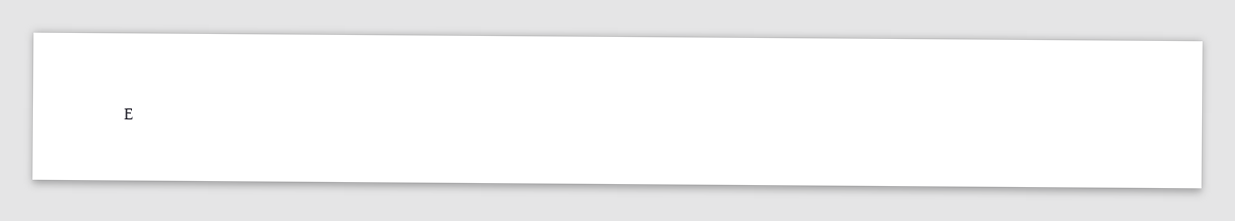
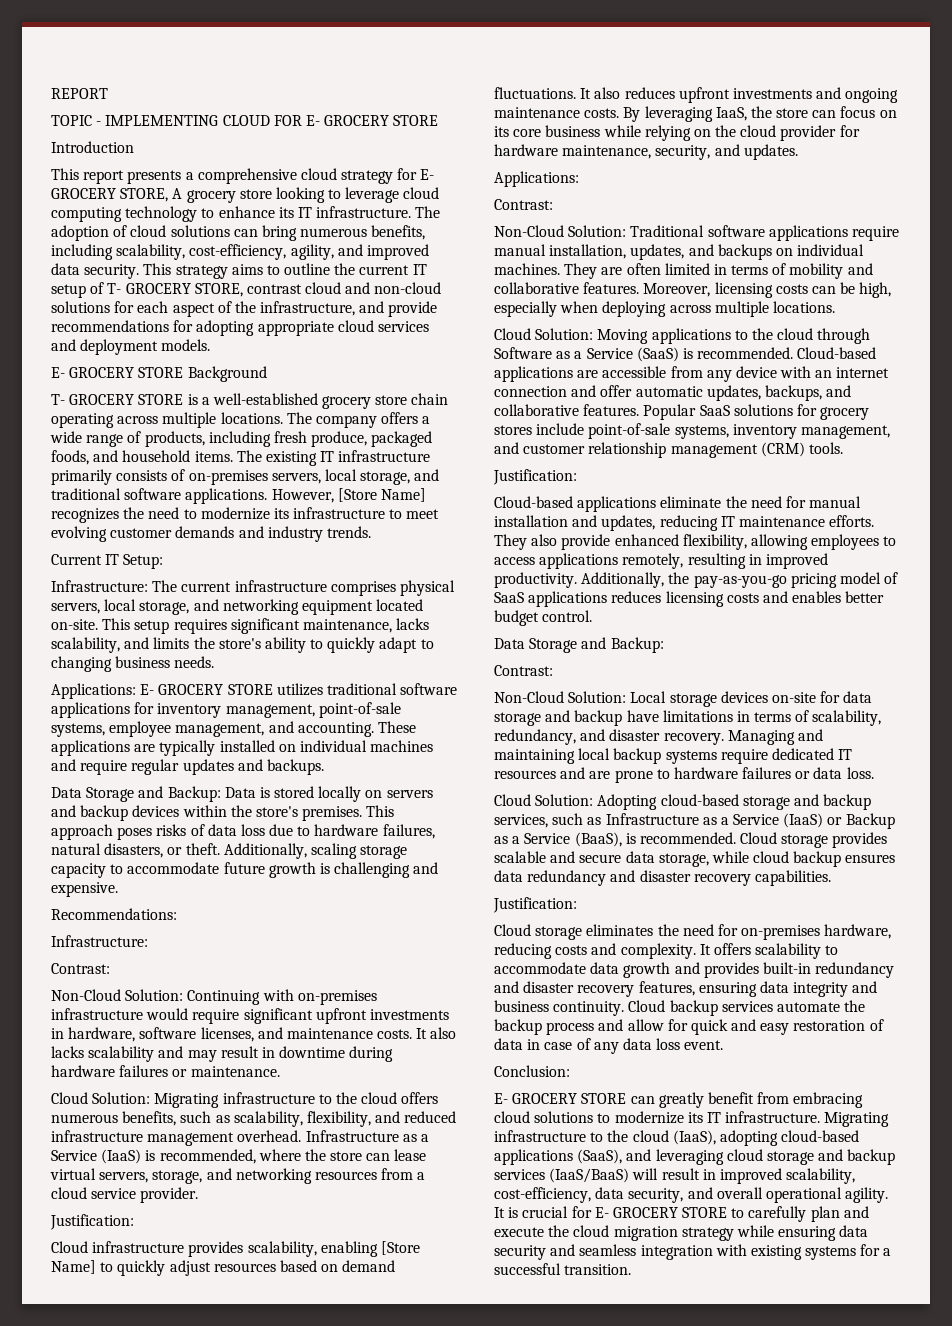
[123,108,134,120] E -> [51,88,108,99] [51,115,439,126] [51,141,134,153] [51,168,435,184] [51,187,440,203] [51,206,441,222] [51,225,426,241] [51,244,429,260] [51,263,427,279] [51,282,442,298] [51,301,438,317] [51,320,429,336] [51,339,211,355] [51,366,267,382] [51,393,449,409] [51,412,431,428] [50,431,433,447] [51,450,431,466] [51,469,440,485] [51,488,426,504] [51,507,440,523] [51,526,371,542] [51,554,164,569] [51,580,455,596] [51,599,424,615] [51,618,430,634] [51,637,434,653] [51,656,215,672] [51,683,458,699] [51,702,401,718] [51,721,416,737] [51,740,434,756] [51,759,324,775] [51,786,433,802] [51,805,395,821] [51,824,435,840] [51,843,408,859] [51,862,439,878] [51,882,118,897] [51,908,177,920] [51,935,148,947] [51,963,110,974] [51,989,377,1005] [51,1008,449,1024] [51,1027,457,1042] [51,1046,394,1062] [51,1065,280,1077] [51,1092,439,1108] [51,1111,457,1127] [51,1130,429,1146] [51,1149,427,1164] [50,1168,426,1184] [51,1187,199,1203] [50,1214,134,1230] [51,1241,420,1257] [51,1260,396,1276] [494,87,899,103] [494,106,897,122] [494,125,860,141] [494,144,798,160] [494,171,579,187] [494,199,553,210] [494,225,899,241] [494,244,865,260] [494,263,873,279] [494,282,892,298] [494,301,835,317] [494,328,871,344] [494,347,877,362] [494,366,890,382] [494,385,852,401] [494,404,870,420] [494,423,890,439] [494,442,843,458] [493,469,577,485] [494,496,862,512] [494,515,875,531] [494,534,897,550] [494,553,828,569] [494,572,899,588] [494,591,885,607] [494,610,593,626] [494,637,664,653] [494,665,553,676] [494,691,873,707] [494,710,882,726] [494,729,823,745] [494,748,853,764] [494,767,874,783] [494,794,872,810] [494,813,895,829] [494,832,888,848] [494,851,896,867] [494,870,831,886] [493,897,577,913] [494,924,892,940] [494,943,839,959] [494,962,895,978] [494,981,878,997] [494,1000,866,1016] [494,1019,884,1035] [494,1038,724,1054] [494,1065,570,1077] [494,1092,864,1108] [494,1111,890,1127] [494,1130,860,1146] [494,1149,896,1165] [494,1168,856,1184] [494,1187,889,1203] [494,1206,869,1222] [494,1225,869,1241] [494,1244,892,1260] [494,1263,632,1275] REPORT // TOPIC - IMPLEMENTING CLOUD FOR E- GROCERY STORE // Introduction // This report presents a comprehensive cloud strategy for E- GROCERY STORE, A grocery store looking to leverage cloud computing technology to enhance its IT infrastructure. The adoption of cloud solutions can bring numerous benefits, including scalability, cost-efficiency, agility, and improved data security. This strategy aims to outline the current IT setup of T- GROCERY STORE, contrast cloud and non-cloud solutions for each aspect of the infrastructure, and provide recommendations for adopting appropriate cloud services and deployment models. // E- GROCERY STORE Background // T- GROCERY STORE is a well-established grocery store chain operating across multiple locations. The company offers a wide range of products, including fresh produce, packaged foods, and household items. The existing IT infrastructure primarily consists of on-premises servers, local storage, and traditional software applications. However, [Store Name] recognizes the need to modernize its infrastructure to meet evolving customer demands and industry trends. // Current IT Setup: // Infrastructure: The current infrastructure comprises physical servers, local storage, and networking equipment located on-site. This setup requires significant maintenance, lacks scalability, and limits the store's ability to quickly adapt to changing business needs. // Applications: E- GROCERY STORE utilizes traditional software applications for inventory management, point-of-sale systems, employee management, and accounting. These applications are typically installed on individual machines and require regular updates and backups. // Data Storage and Backup: Data is stored locally on servers and backup devices within the store's premises. This approach poses risks of data loss due to hardware failures, natural disasters, or theft. Additionally, scaling storage capacity to accommodate future growth is challenging and expensive. // Recommendations: // Infrastructure: // Contrast: // Non-Cloud Solution: Continuing with on-premises infrastructure would require significant upfront investments in hardware, software licenses, and maintenance costs. It also lacks scalability and may result in downtime during hardware failures or maintenance. // Cloud Solution: Migrating infrastructure to the cloud offers numerous benefits, such as scalability, flexibility, and reduced infrastructure management overhead. Infrastructure as a Service (IaaS) is recommended, where the store can lease virtual servers, storage, and networking resources from a cloud service provider. // Justification: // Cloud infrastructure provides scalability, enabling [Store Name] to quickly adjust resources based on demand fluctuations. It also reduces upfront investments and ongoing maintenance costs. By leveraging IaaS, the store can focus on its core business while relying on the cloud provider for hardware maintenance, security, and updates. // Applications: // Contrast: // Non-Cloud Solution: Traditional software applications require manual installation, updates, and backups on individual machines. They are often limited in terms of mobility and collaborative features. Moreover, licensing costs can be high, especially when deploying across multiple locations. // Cloud Solution: Moving applications to the cloud through Software as a Service (SaaS) is recommended. Cloud-based applications are accessible from any device with an internet connection and offer automatic updates, backups, and collaborative features. Popular SaaS solutions for grocery stores include point-of-sale systems, inventory management, and customer relationship management (CRM) tools. // Justification: // Cloud-based applications eliminate the need for manual installation and updates, reducing IT maintenance efforts. They also provide enhanced flexibility, allowing employees to access applications remotely, resulting in improved productivity. Additionally, the pay-as-you-go pricing model of SaaS applications reduces licensing costs and enables better budget control. // Data Storage and Backup: // Contrast: // Non-Cloud Solution: Local storage devices on-site for data storage and backup have limitations in terms of scalability, redundancy, and disaster recovery. Managing and maintaining local backup systems require dedicated IT resources and are prone to hardware failures or data loss. // Cloud Solution: Adopting cloud-based storage and backup services, such as Infrastructure as a Service (IaaS) or Backup as a Service (BaaS), is recommended. Cloud storage provides scalable and secure data storage, while cloud backup ensures data redundancy and disaster recovery capabilities. // Justification: // Cloud storage eliminates the need for on-premises hardware, reducing costs and complexity. It offers scalability to accommodate data growth and provides built-in redundancy and disaster recovery features, ensuring data integrity and business continuity. Cloud backup services automate the backup process and allow for quick and easy restoration of data in case of any data loss event. // Conclusion: // E- GROCERY STORE can greatly benefit from embracing cloud solutions to modernize its IT infrastructure. Migrating infrastructure to the cloud (IaaS), adopting cloud-based applications (SaaS), and leveraging cloud storage and backup services (IaaS/BaaS) will result in improved scalability, cost-efficiency, data security, and overall operational agility. It is crucial for E- GROCERY STORE to carefully plan and execute the cloud migration strategy while ensuring data security and seamless integration with existing systems for a successful transition.

